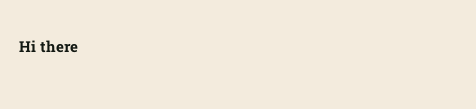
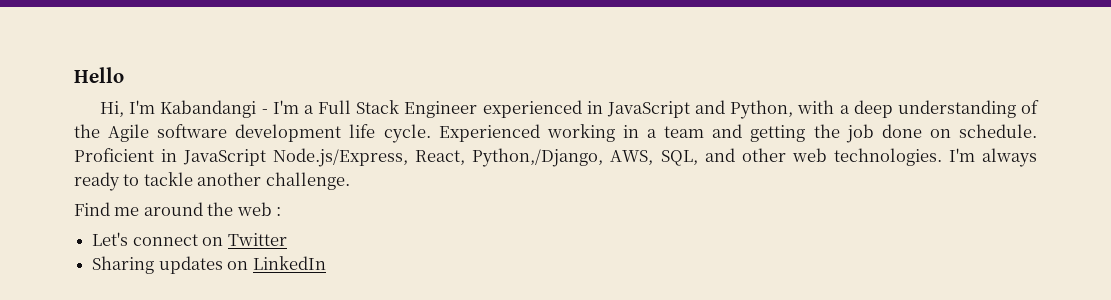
[19,40,79,53] Hi there -> [74,67,124,83] [100,100,1039,119] [74,124,1037,143] [74,148,1038,167] [74,172,350,191] [74,202,282,216] [92,232,287,246] [92,256,326,274] Hello // Hi, I'm Kabandangi - I'm a Full Stack Engineer experienced in JavaScript and Python, with a deep understanding of the Agile software development life cycle. Experienced working in a team and getting the job done on schedule. Proficient in JavaScript Node.js/Express, React, Python,/Django, AWS, SQL, and other web technologies. I'm always ready to tackle another challenge. // Find me around the web : // Let's connect on Twitter // Sharing updates on LinkedIn

